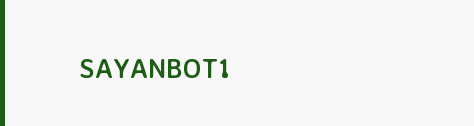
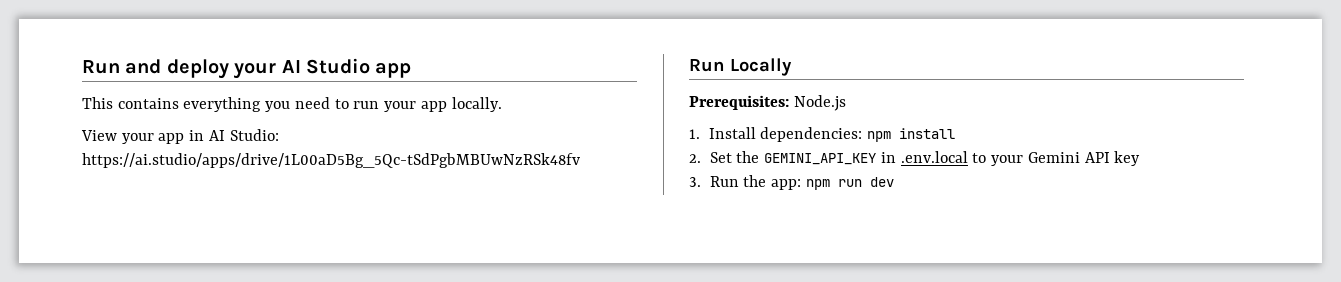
[79,59,231,78] SAYANBOT1 -> [82,58,412,79] [82,97,502,112] [81,129,279,144] [82,153,580,168] [689,58,792,76] [689,95,846,111] [689,127,956,142] [689,151,1141,166] [689,175,894,190] Run and deploy your AI Studio app // This contains everything you need to run your app locally. // View your app in AI Studio: https://ai.studio/apps/drive/1L00aD5Bg_5Qc-tSdPgbMBUwNzRSk48fv // Run Locally // Prerequisites: Node.js // 1. Install dependencies: npm install // 2. Set the GEMINI_API_KEY in .env.local to your Gemini API key // 3. Run the app: npm run dev

